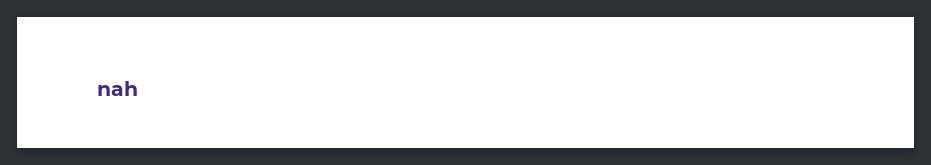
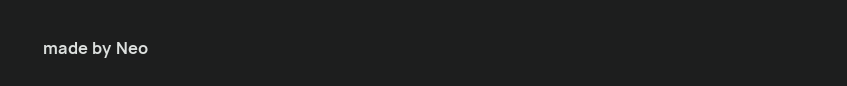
[97,81,138,96] nah -> [43,42,148,58] made by Neo

